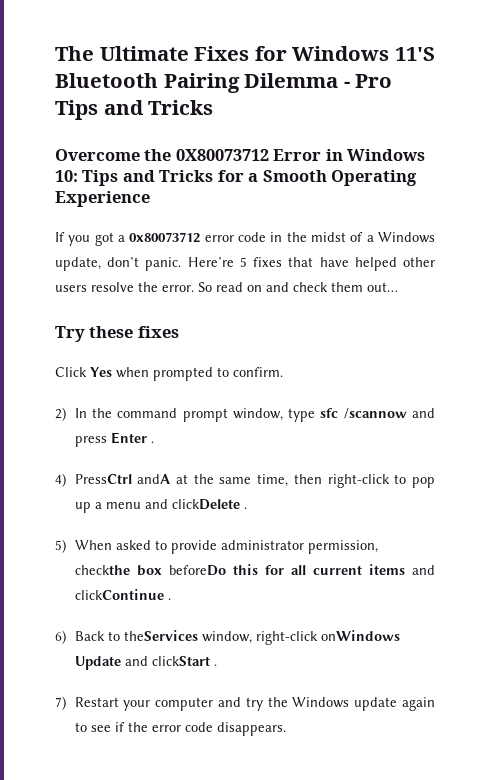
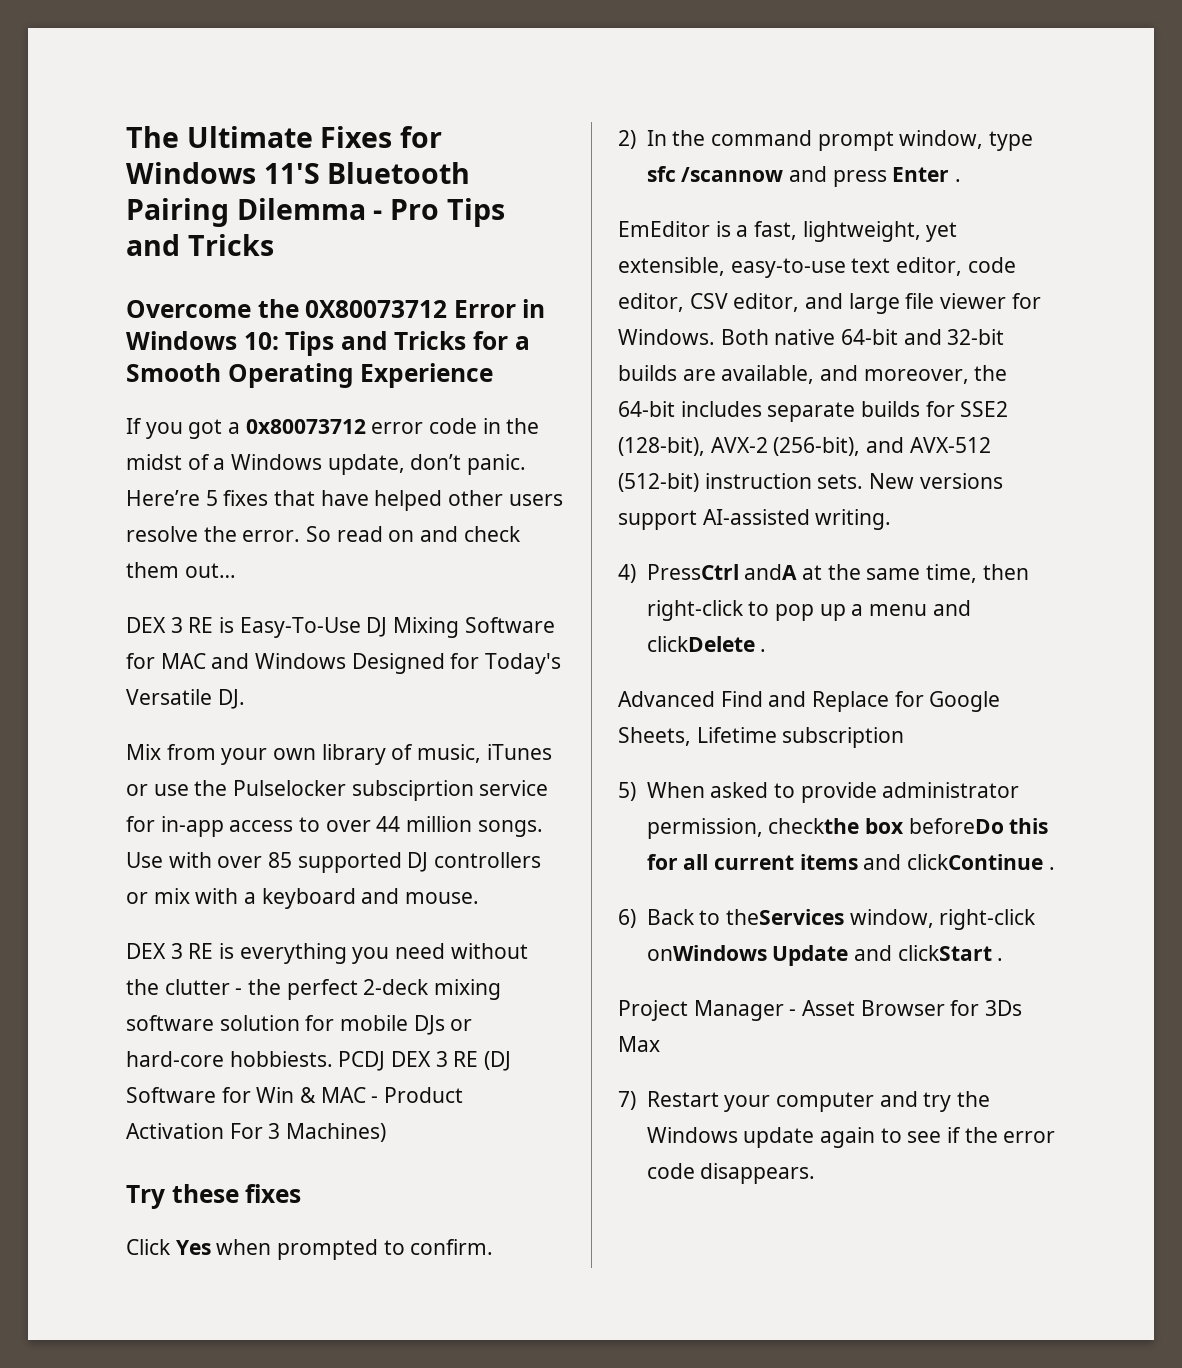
(398, 287) none -> [126,617,555,638] [126,653,562,674] [126,689,245,709] [126,744,552,765] [126,780,549,801] [126,816,543,837] [126,852,542,873] [126,888,480,909] [126,943,528,964] [126,979,502,1000] [126,1015,473,1035] [126,1051,512,1071] [126,1087,464,1103] [126,1123,387,1142] // DEX 3 RE is Easy-To-Use DJ Mixing Software for MAC and Windows Designed for Today's Versatile DJ. // Mix from your own library of music, iTunes or use the Pulselocker subsciprtion service for in-app access to over 44 million songs. Use with over 85 supported DJ controllers or mix with a keyboard and mouse. // DEX 3 RE is everything you need without the clutter - the perfect 2-deck mixing software solution for mobile DJs or hard-core hobbiests. PCDJ DEX 3 RE (DJ Software for Win & MAC - Product Activation For 3 Machines)
(154, 442) none -> [618,221,958,242] [618,257,1016,278] [618,293,1041,314] [618,329,1005,345] [618,365,1008,384] [618,401,1009,422] [618,437,991,456] [618,473,1003,492] [618,509,892,530] // EmEditor is a fast, lightweight, yet extensible, easy-to-use text editor, code editor, CSV editor, and large file viewer for Windows. Both native 64-bit and 32-bit builds are available, and moreover, the 64-bit includes separate builds for SSE2 (128-bit), AVX-2 (256-bit), and AVX-512 (512-bit) instruction sets. New versions support AI-assisted writing.
(247, 508) none -> [618,691,1001,712] [618,727,905,748] // Advanced Find and Replace for Google Sheets, Lifetime subscription
(217, 665) none -> [618,1000,1023,1021] [618,1036,660,1052] // Project Manager - Asset Browser for 3Ds Max

